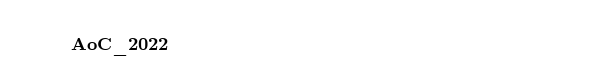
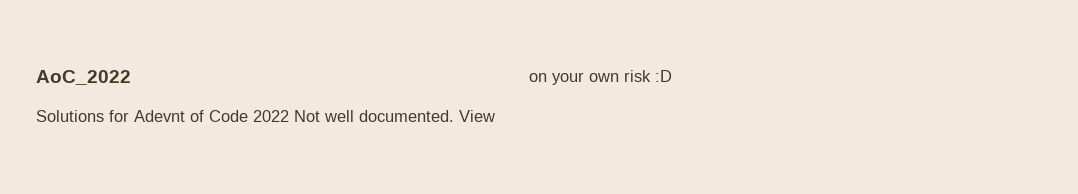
(168, 46) none -> [36,110,495,122] [529,70,672,85] // Solutions for Adevnt of Code 2022 Not well documented. View on your own risk :D

